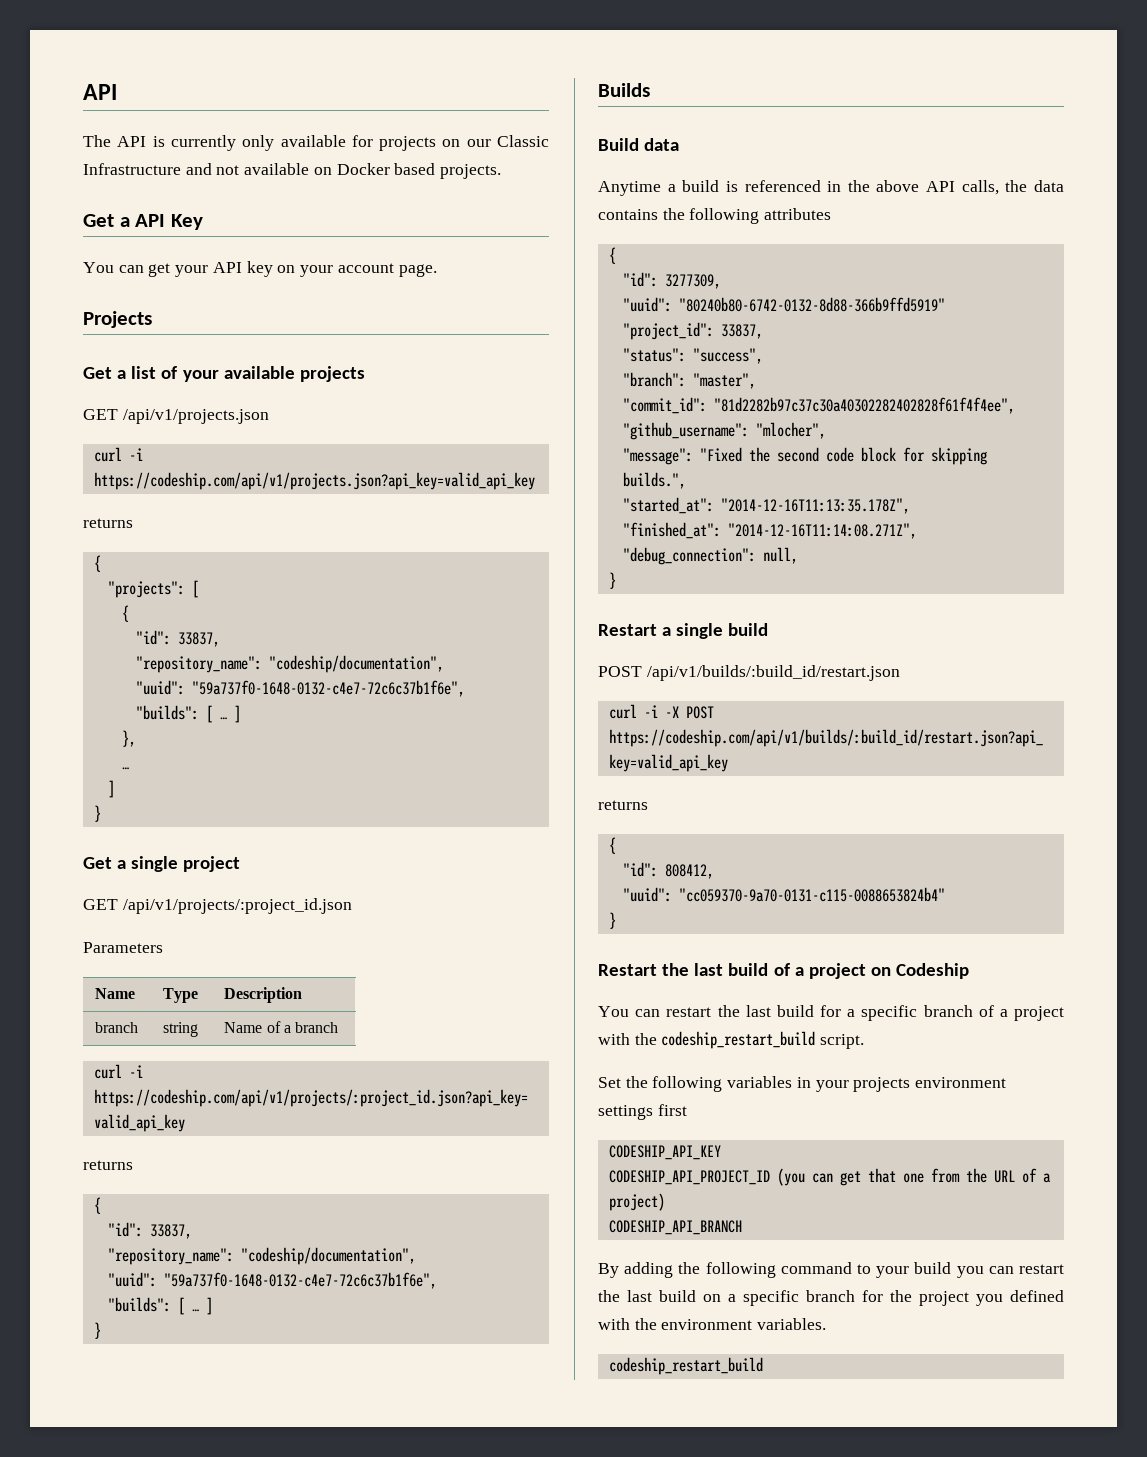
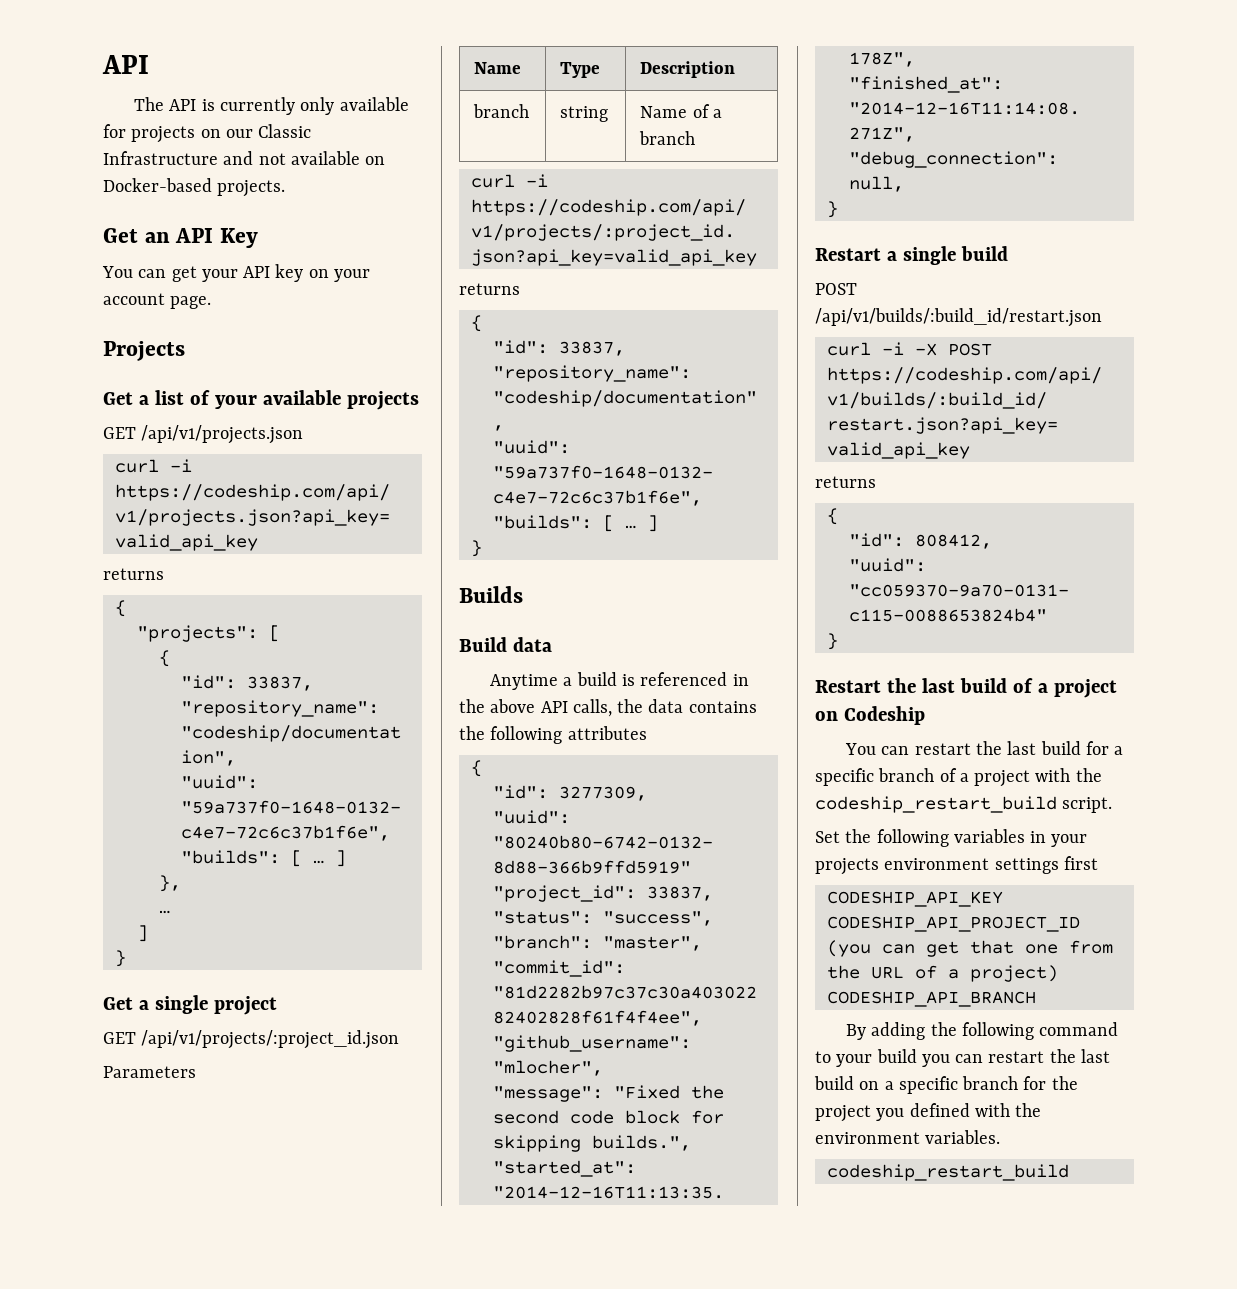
[336,163,436,175] Docker based -> [103,178,212,192] Docker-based
[119,217,130,227] a -> [144,232,170,243] an

